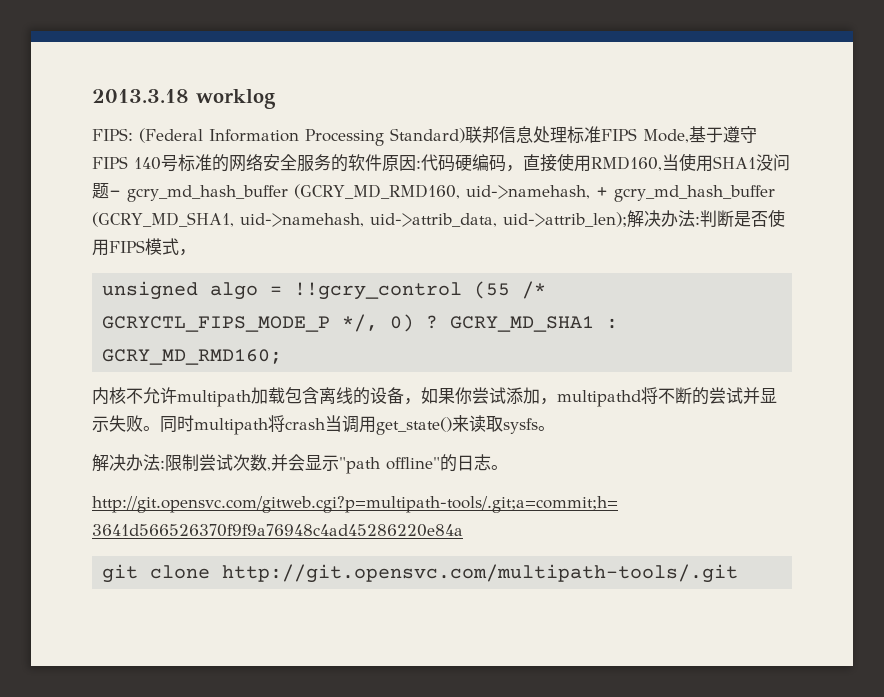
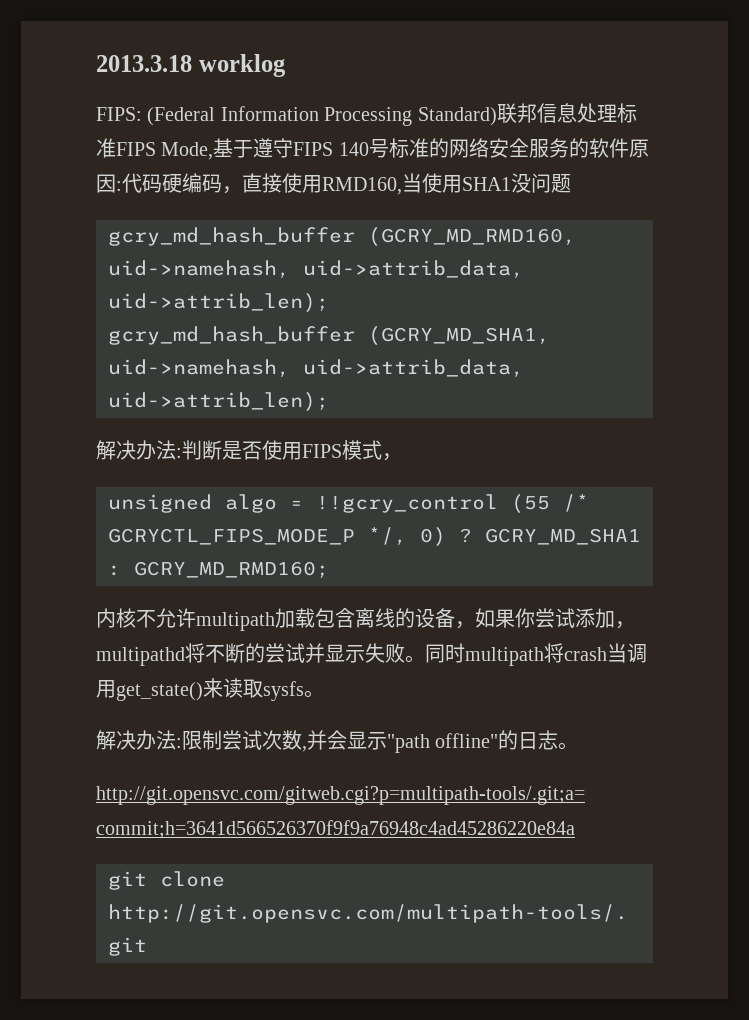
[109,190,121,197] - -> (571, 183) //
[596,186,608,197] + -> [303,260,524,279] [108,293,329,313] uid->attrib_data, uid->attrib_len); //
(627, 219) none -> (329, 402) //

